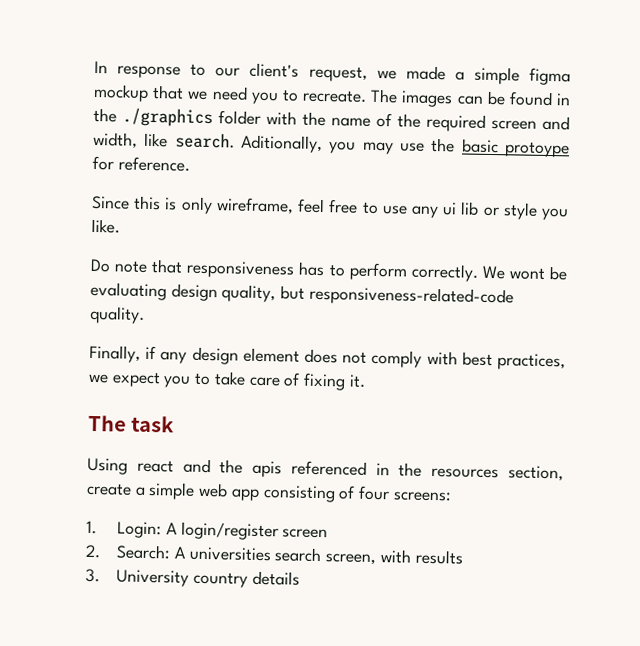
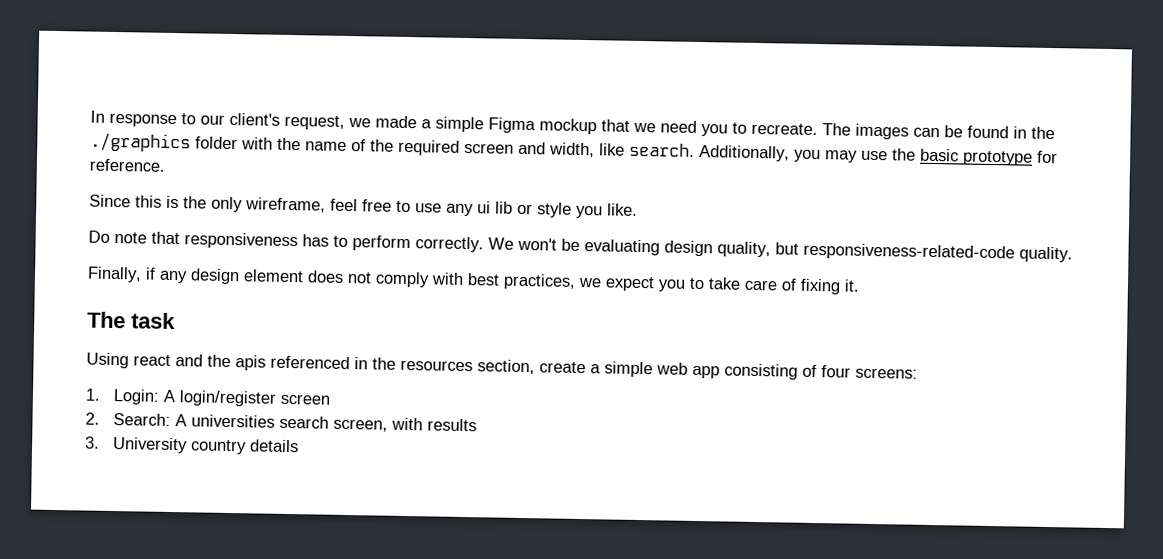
[529,67,572,86] figma -> [488,117,536,134] Figma
[241,134,323,154] Aditionally, -> [699,144,790,162] Additionally,
[503,141,570,158] protoype -> [963,150,1033,166] prototype
(178, 204) none -> [183,196,207,209] the
[508,267,546,280] wont -> [517,237,557,251] won't

